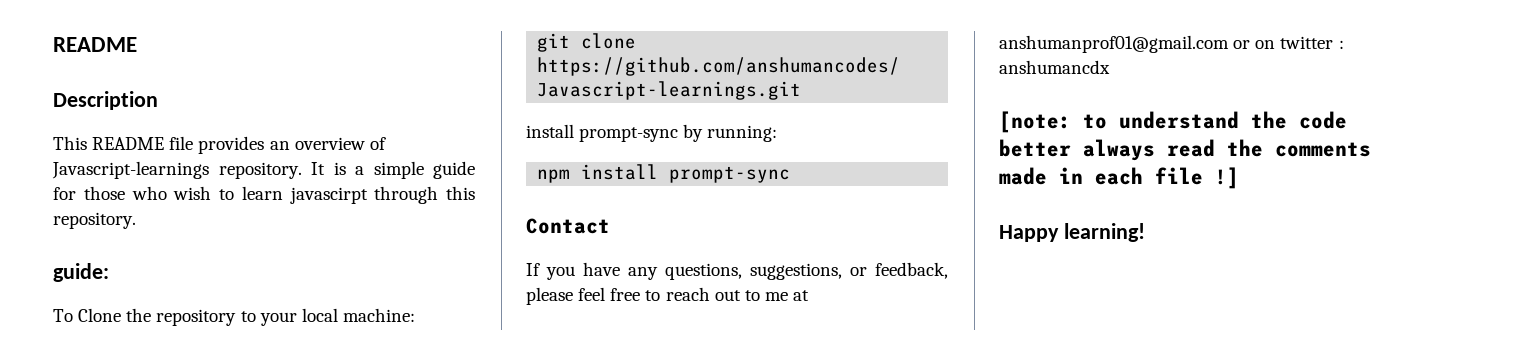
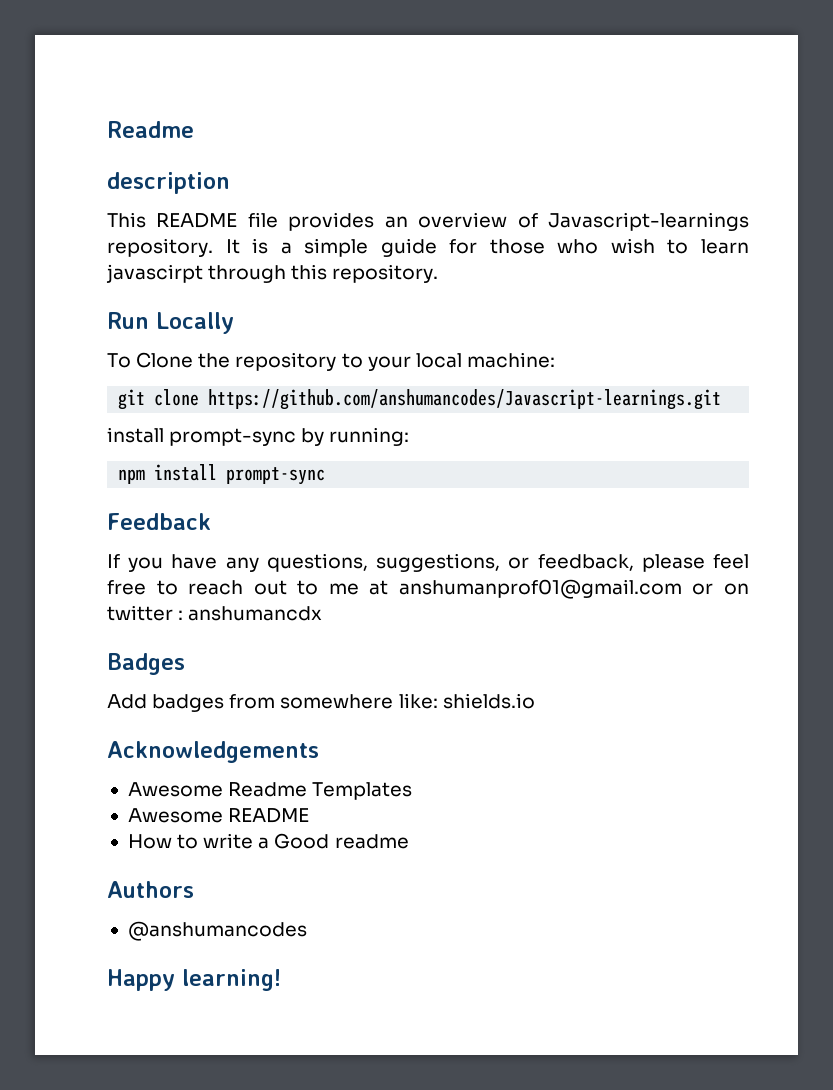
[53,37,137,52] [53,91,158,110] README // Description -> [107,121,194,138] [107,172,230,194] Readme // description
[53,263,109,282] guide: -> [107,312,234,334] Run Locally
[526,218,610,234] Contact -> [107,513,211,530] Feedback
[999,111,1347,133] [999,139,1371,161] [999,167,1239,189] [note: to understand the code better always read the comments made in each file !] -> [107,653,185,675] [107,693,535,712] [107,741,319,763] [127,782,413,800] [127,808,310,823] [127,833,409,849] [107,881,194,898] [127,921,307,941] Badges // Add badges from somewhere like: shields.io // Acknowledgements // Awesome Readme Templates // Awesome README // How to write a Good readme // Authors // @anshumancodes

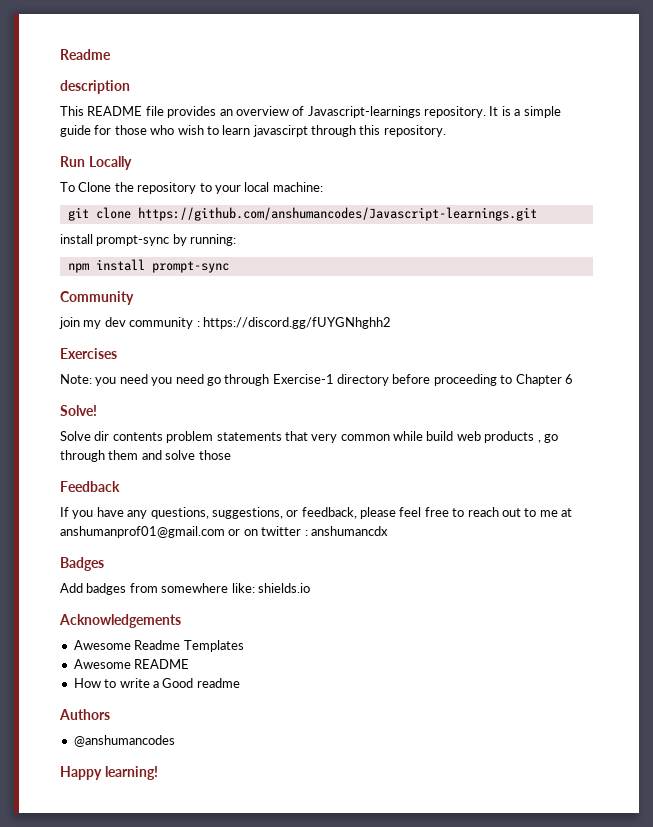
(326, 476) none -> [60,291,134,305] [59,317,391,329] [60,348,117,359] [60,374,573,386] [60,405,97,416] [60,431,558,443] [60,450,231,462] // Community // join my dev community : https://discord.gg/fUYGNhghh2 // Exercises // Note: you need you need go through Exercise-1 directory before proceeding to Chapter 6 // Solve! // Solve dir contents problem statements that very common while build web products , go through them and solve those

